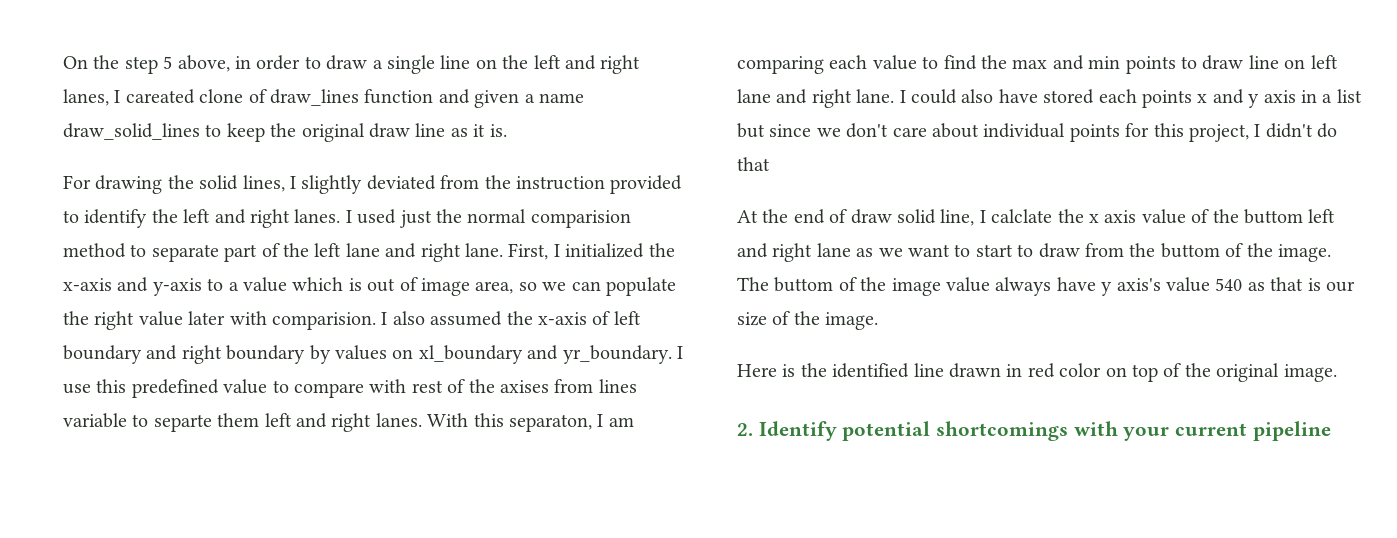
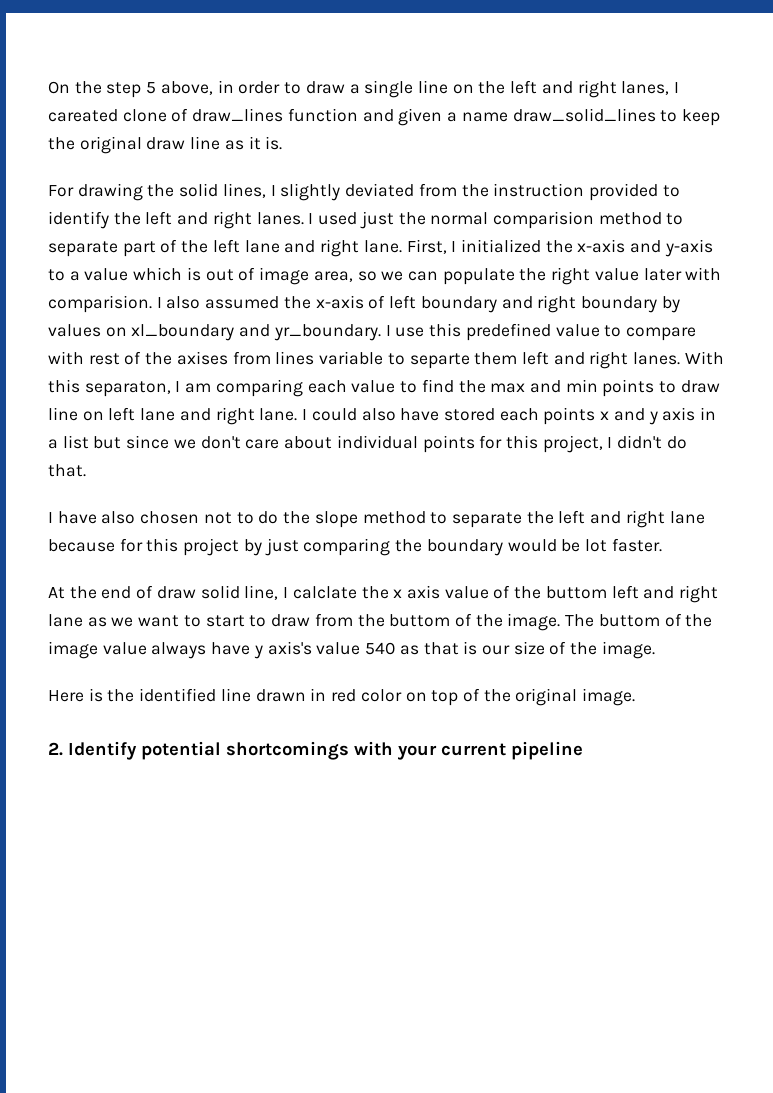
[737,157,770,171] that -> [48,464,86,477] [48,510,705,528] [48,538,662,556] that. // I have also chosen not to do the slope method to separate the left and right lane because for this project by just comparing the boundary would be lot faster.

